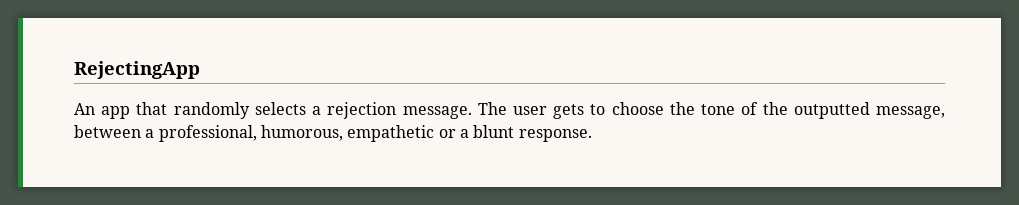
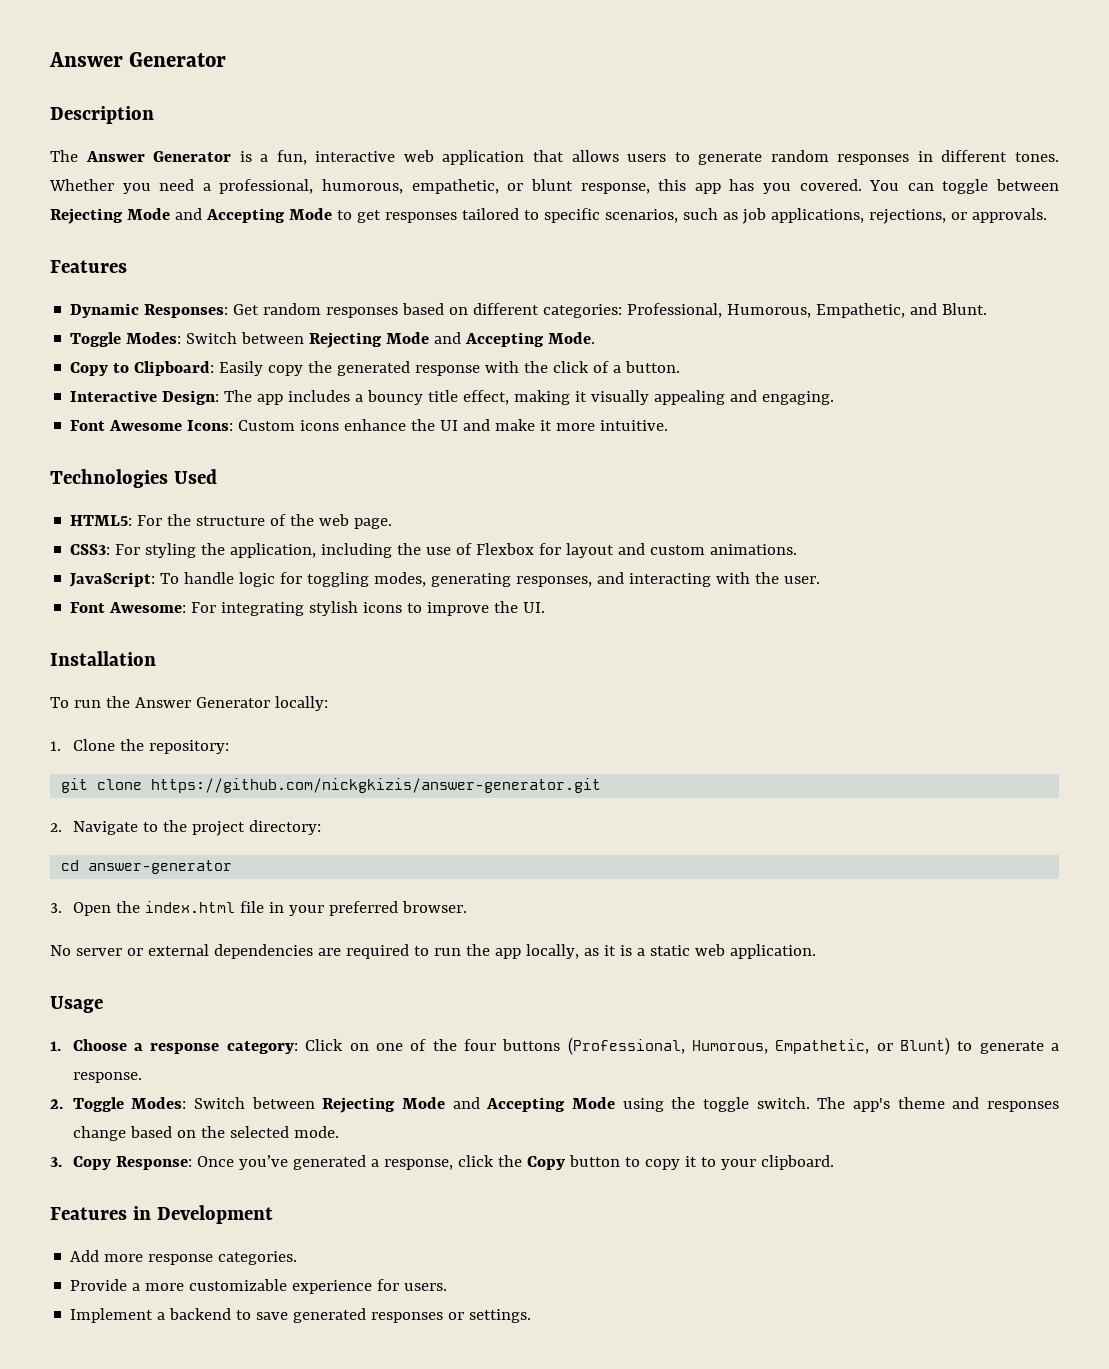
[74,61,200,79] [74,102,945,119] [74,125,592,142] RejectingApp // An app that randomly selects a rejection message. The user gets to choose the tone of the outputted message, between a professional, humorous, empathetic or a blunt response. -> [49,52,227,67] [50,106,154,124] [50,150,1059,165] [49,179,1059,194] [50,208,1047,224] [50,260,127,273] [70,303,988,318] [70,332,596,348] [70,361,681,376] [70,390,835,405] [70,419,669,431] [50,469,217,488] [70,514,393,529] [70,543,798,558] [69,572,821,587] [70,601,546,616] [50,651,156,666] [50,696,328,711] [50,739,229,754] [61,778,602,793] [50,820,321,836] [61,860,233,874] [50,901,467,916] [50,944,816,959] [50,996,103,1013] [50,1037,1060,1055] [72,1072,142,1083] [50,1097,1060,1113] [72,1126,339,1141] [50,1155,834,1170] [50,1205,273,1224] [70,1250,298,1265] [70,1279,448,1294] [70,1308,532,1323] Answer Generator // Description // The Answer Generator is a fun, interactive web application that allows users to generate random responses in different tones. Whether you need a professional, humorous, empathetic, or blunt response, this app has you covered. You can toggle between Rejecting Mode and Accepting Mode to get responses tailored to specific scenarios, such as job applications, rejections, or approvals. // Features // Dynamic Responses: Get random responses based on different categories: Professional, Humorous, Empathetic, and Blunt. // Toggle Modes: Switch between Rejecting Mode and Accepting Mode. // Copy to Clipboard: Easily copy the generated response with the click of a button. // Interactive Design: The app includes a bouncy title effect, making it visually appealing and engaging. // Font Awesome Icons: Custom icons enhance the UI and make it more intuitive. // Technologies Used // HTML5: For the structure of the web page. // CSS3: For styling the application, including the use of Flexbox for layout and custom animations. // JavaScript: To handle logic for toggling modes, generating responses, and interacting with the user. // Font Awesome: For integrating stylish icons to improve the UI. // Installation // To run the Answer Generator locally: // 1. Clone the repository: // git clone https://github.com/nickgkizis/answer-generator.git // 2. Navigate to the project directory: // cd answer-generator // 3. Open the index.html file in your preferred browser. // No server or external dependencies are required to run the app locally, as it is a static web application. // Usage // 1. Choose a response category: Click on one of the four buttons (Professional, Humorous, Empathetic, or Blunt) to generate a response. // 2. Toggle Modes: Switch between Rejecting Mode and Accepting Mode using the toggle switch. The app's theme and responses change based on the selected mode. // 3. Copy Response: Once you’ve generated a response, click the Copy button to copy it to your clipboard. // Features in Development // Add more response categories. // Provide a more customizable experience for users. // Implement a backend to save generated responses or settings.

